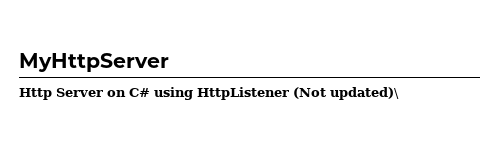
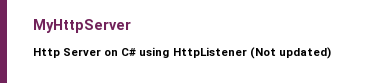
[330,87,399,100] updated)\ -> [278,47,331,59] updated)

